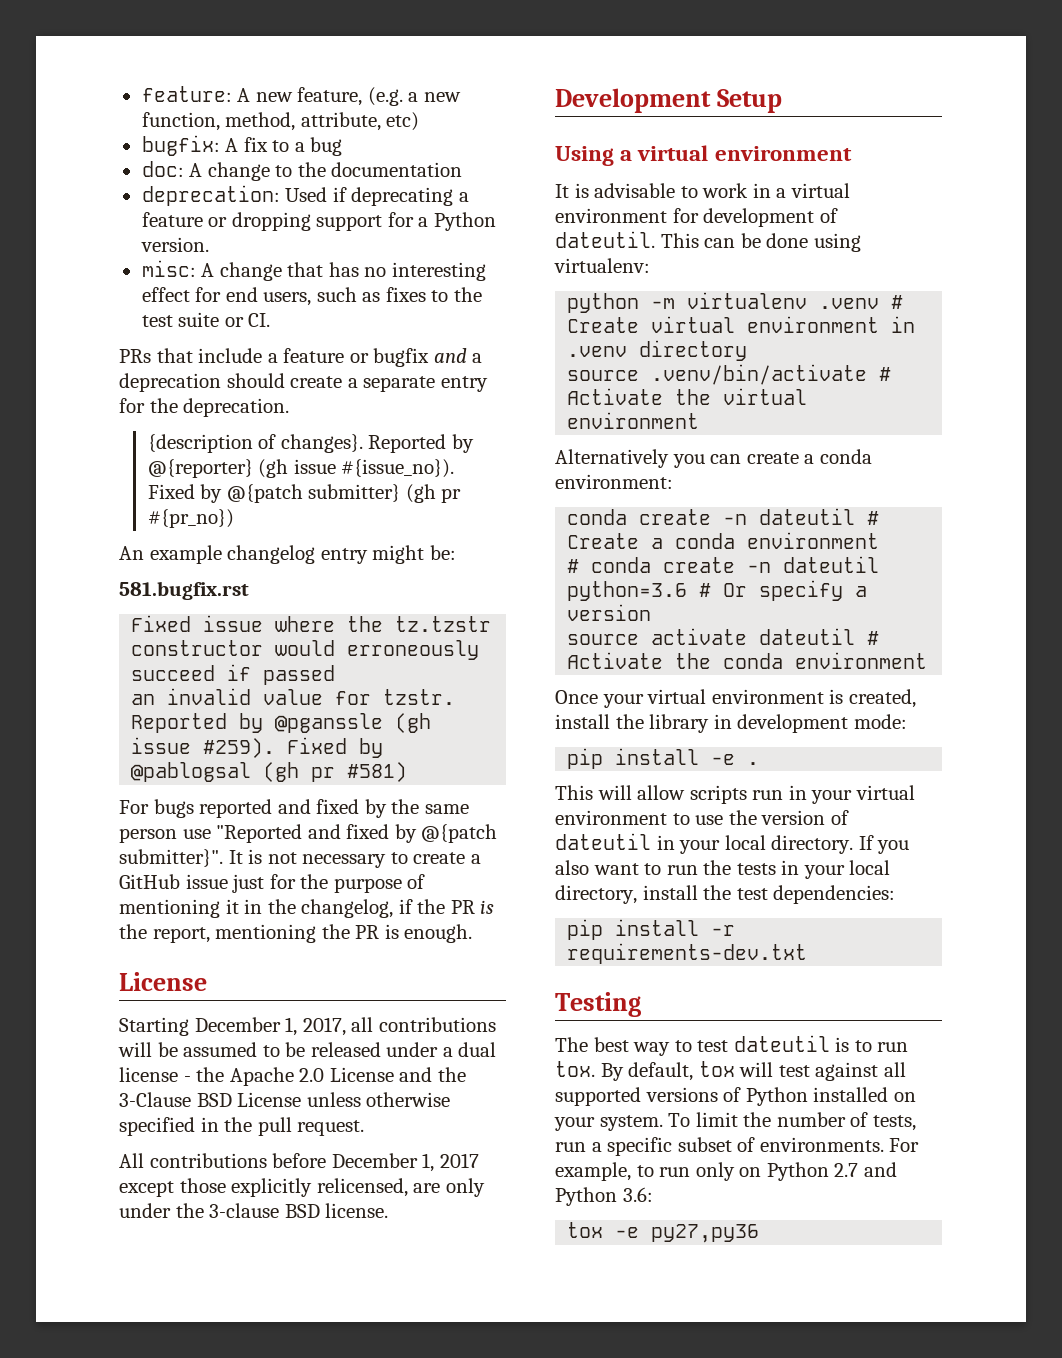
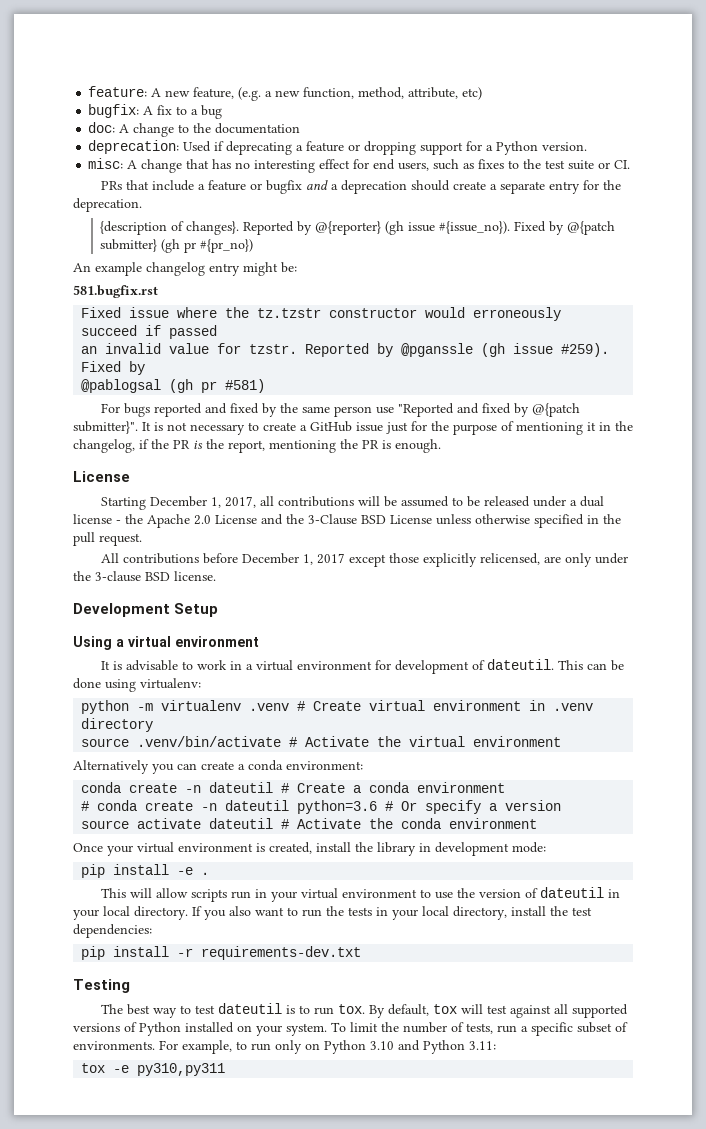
[834,1163,859,1177] 2.7 -> [370,1041,394,1050] 3.10
[622,1187,653,1202] 3.6: -> [469,1041,496,1050] 3.11:
[651,1224,760,1243] py27,py36 -> [137,1063,226,1076] py310,py311

